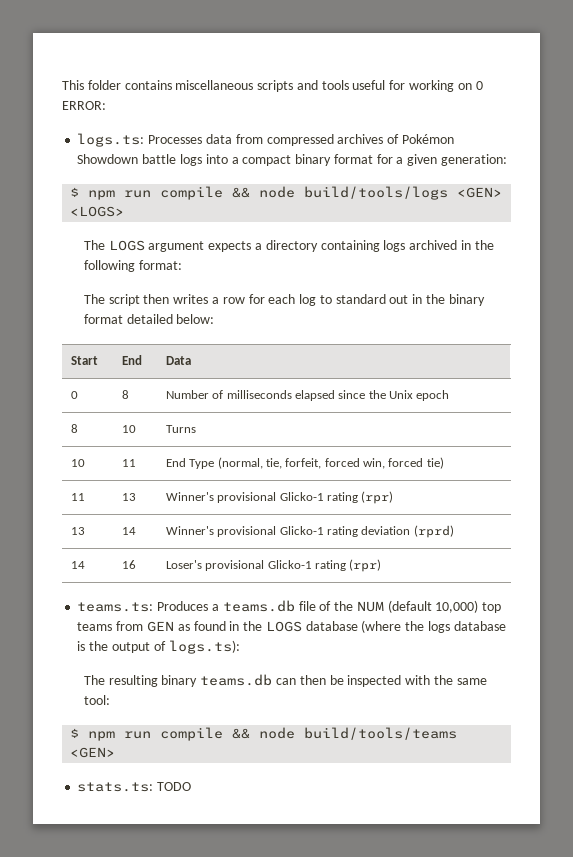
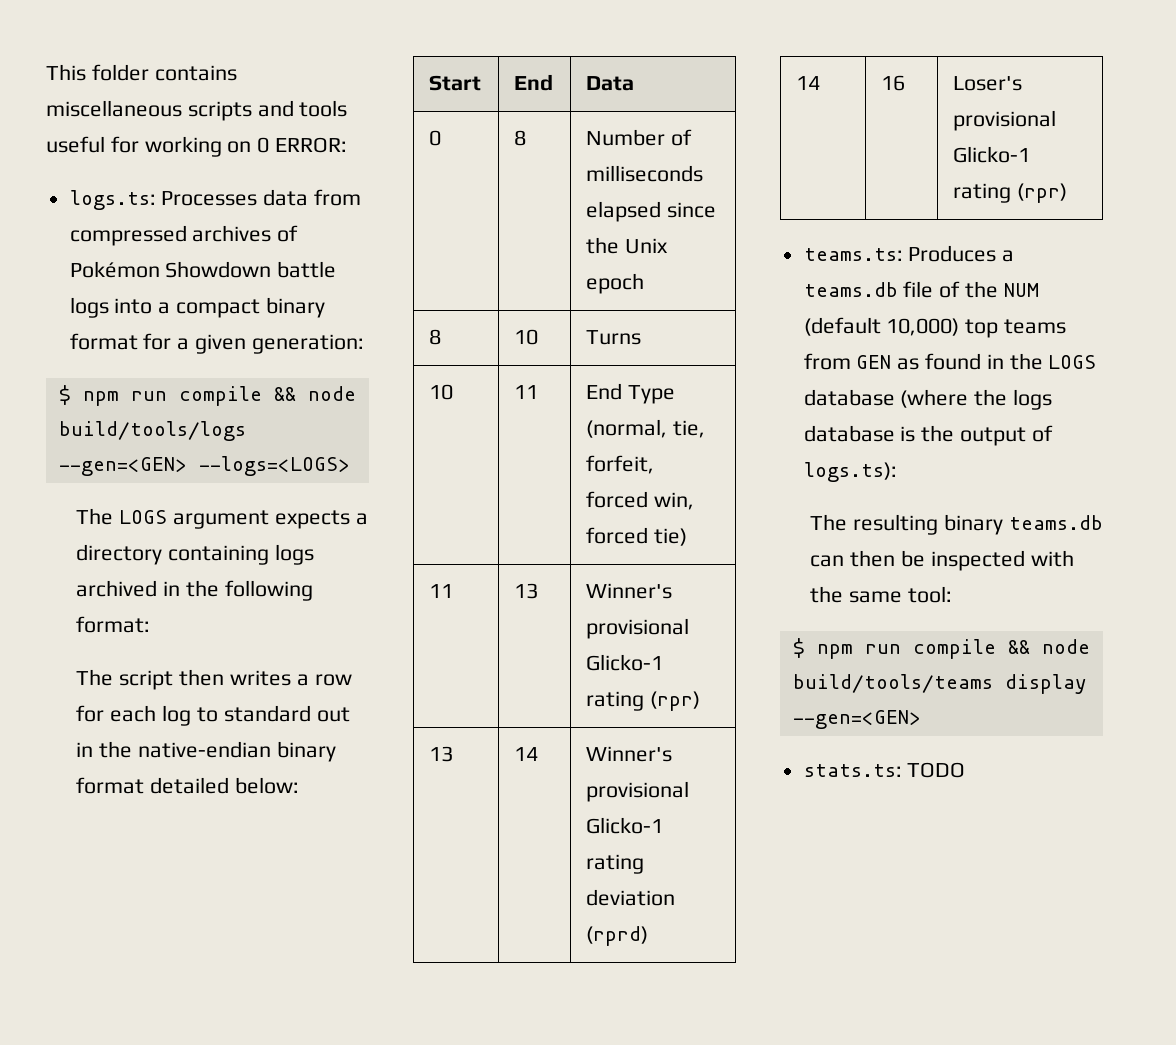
[457,187,503,198] [70,206,125,217] <GEN> <LOGS> -> [58,456,350,476] --gen=<GEN> --logs=<LOGS>
(445, 299) none -> [138,741,272,758] native-endian
[70,747,116,758] <GEN> -> [1004,674,1087,694] [792,710,921,729] display --gen=<GEN>

